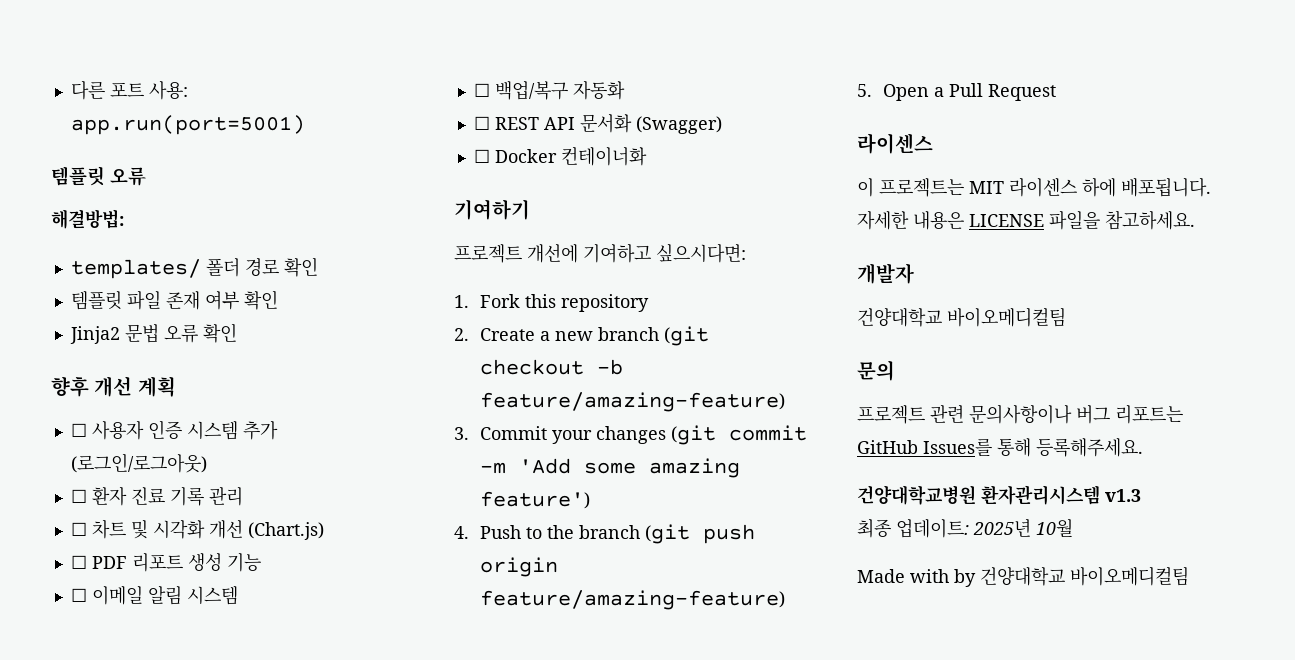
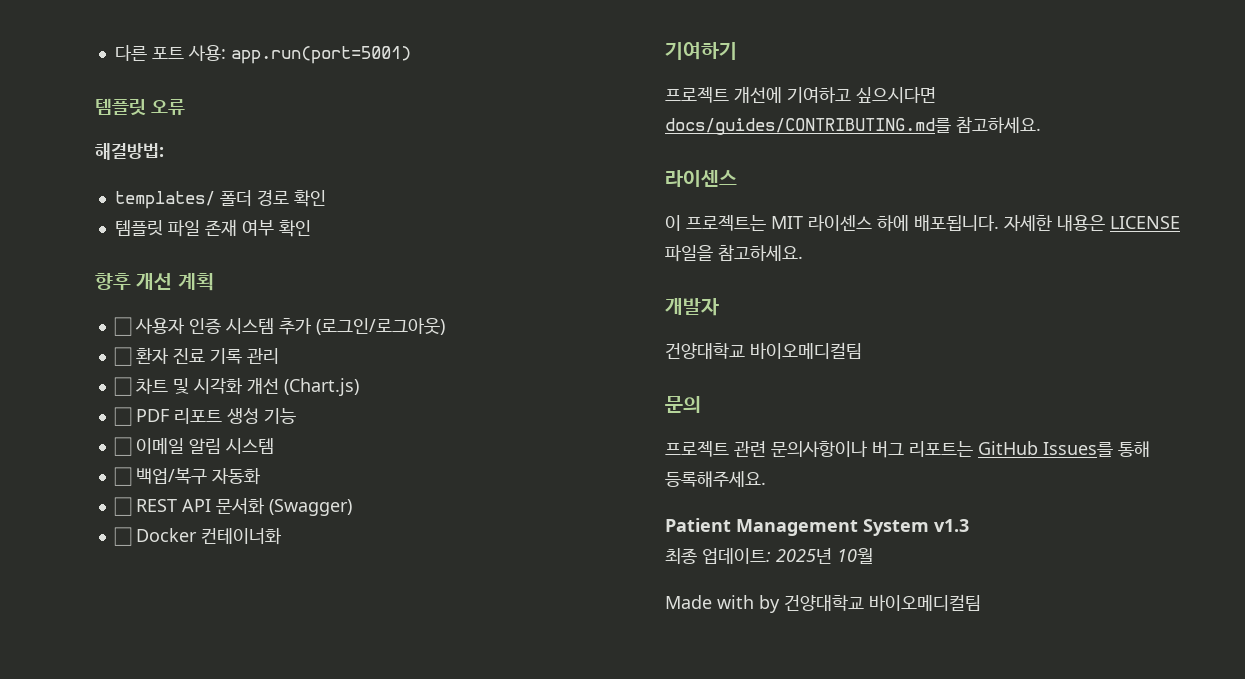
[69,323,237,344] // Jinja2 문법 오류 확인 -> (311, 228) none
[656,243,746,263] [454,294,649,312] [454,326,709,346] [479,359,623,375] [479,392,785,412] [454,425,807,445] [479,458,740,478] [479,491,590,509] [454,524,755,544] [479,557,558,577] [479,590,785,610] [857,83,1056,101] 싶으시다면: // 1. Fork this repository // 2. Create a new branch (git checkout -b feature/amazing-feature) // 3. Commit your changes (git commit -m 'Add some amazing feature') // 4. Push to the branch (git push origin feature/amazing-feature) // 5. Open a Pull Request -> [856,87,936,103] [665,117,1041,135] 싶으시다면 docs/guides/CONTRIBUTING.md를 참고하세요.
[857,485,1100,505] 건양대학교병원 환자관리시스템 -> [665,518,929,536] Patient Management System

